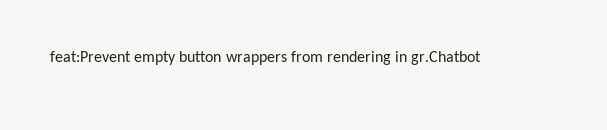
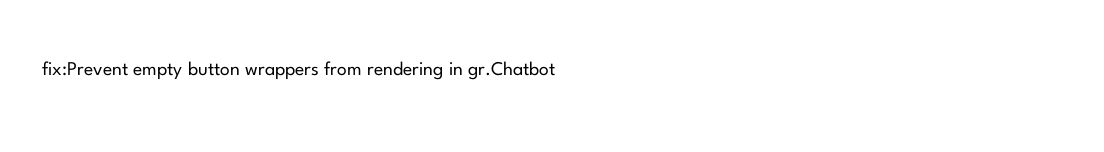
[50,51,131,62] feat:Prevent -> [42,61,128,76] fix:Prevent

